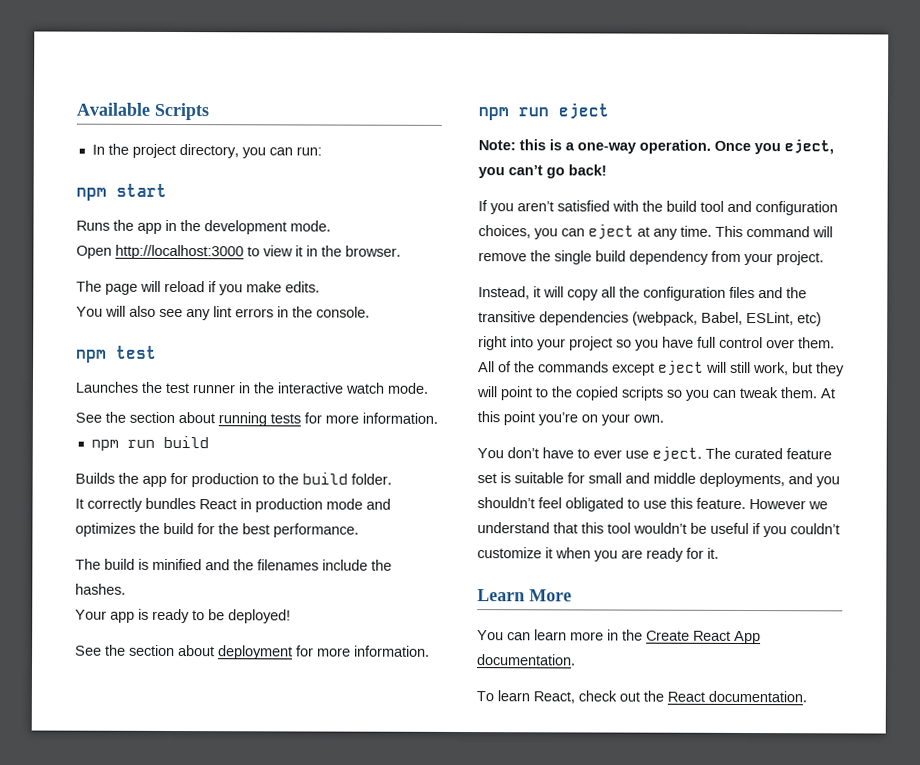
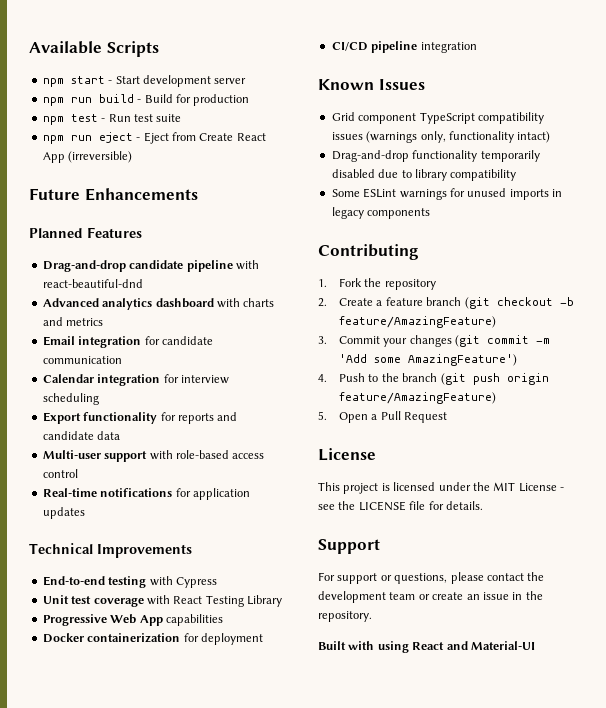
[91,143,322,159] [76,183,167,201] [76,219,331,235] [76,244,401,260] [76,280,320,296] [76,305,370,321] [76,345,157,363] [75,381,428,394] [75,411,438,427] In the project directory, you can run: // npm start // Runs the app in the development mode. // Open http://localhost:3000 to view it in the browser. // The page will reload if you make edits. // You will also see any lint errors in the console. // npm test // Launches the test runner in the interactive watch mode. // See the section about running tests for more information. -> [42,75,247,87] npm start - Start development server
[75,472,167,487] // Builds the app -> [137,94,173,103] - Build
[262,472,392,485] [75,497,391,513] [75,522,359,538] [75,558,392,571] [75,583,126,595] [75,608,291,624] [75,644,430,660] [478,103,609,121] [478,139,834,155] [478,164,607,179] [478,200,838,216] [478,224,833,240] [478,250,824,266] [478,286,807,301] [478,311,822,327] [478,336,835,351] [478,360,845,377] [476,386,835,401] [477,411,664,426] [477,446,832,462] [477,472,840,488] [477,497,828,512] [477,522,840,538] [477,547,719,562] [477,589,572,602] [477,629,761,645] [477,654,576,666] [476,690,807,704] to the build folder. // It correctly bundles React in production mode and optimizes the build for the best performance. // The build is minified and the filenames include the hashes. // Your app is ready to be deployed! // See the section about deployment for more information. // npm run eject // Note: this is a one-way operation. Once you eject, you can’t go back! // If you aren’t satisfied with the build tool and configuration choices, you can eject at any time. This command will remove the single build dependency from your project. // Instead, it will copy all the configuration files and the transitive dependencies (webpack, Babel, ESLint, etc) right into your project so you have full control over them. All of the commands except eject will still work, but they will point to the copied scripts so you can tweak them. At this point you’re on your own. // You don’t have to ever use eject. The curated feature set is suitable for small and middle deployments, and you shouldn’t feel obligated to use this feature. However we understand that this tool wouldn’t be useful if you couldn’t customize it when you are ready for it. // Learn More // You can learn more in the Create React App documentation. // To learn React, check out the React documentation. -> [42,114,182,125] [42,132,266,144] [42,151,133,163] [29,188,198,201] [29,227,142,238] [42,260,259,272] [42,279,143,288] [42,298,275,310] [42,317,104,326] [42,336,213,348] [42,356,122,364] [42,374,229,386] [42,393,99,405] [42,412,238,424] [42,431,121,440] [42,450,265,462] [42,469,78,478] [42,488,250,500] [42,507,85,519] [29,543,192,558] [42,576,217,588] [42,595,282,607] [42,614,223,626] [42,633,263,645] [331,41,477,53] [318,79,425,90] [331,112,544,124] [331,131,551,143] [331,150,540,162] [331,169,517,181] [331,188,562,200] [331,207,431,219] [318,244,419,260] [318,278,436,290] [318,297,574,309] [339,316,497,328] [318,335,551,347] [339,354,518,366] [318,373,549,385] [339,392,497,404] [318,411,448,423] [318,448,376,461] [318,482,564,494] [318,501,483,511] [318,539,380,554] [318,572,545,584] [318,591,543,603] [318,611,372,622] [318,641,535,653] // npm test - Run test suite // npm run eject - Eject from Create React App (irreversible) // Future Enhancements // Planned Features // Drag-and-drop candidate pipeline with react-beautiful-dnd // Advanced analytics dashboard with charts and metrics // Email integration for candidate communication // Calendar integration for interview scheduling // Export functionality for reports and candidate data // Multi-user support with role-based access control // Real-time notifications for application updates // Technical Improvements // End-to-end testing with Cypress // Unit test coverage with React Testing Library // Progressive Web App capabilities // Docker containerization for deployment // CI/CD pipeline integration // Known Issues // Grid component TypeScript compatibility issues (warnings only, functionality intact) // Drag-and-drop functionality temporarily disabled due to library compatibility // Some ESLint warnings for unused imports in legacy components // Contributing // 1. Fork the repository // 2. Create a feature branch (git checkout -b feature/AmazingFeature) // 3. Commit your changes (git commit -m 'Add some AmazingFeature') // 4. Push to the branch (git push origin feature/AmazingFeature) // 5. Open a Pull Request // License // This project is licensed under the MIT License - see the LICENSE file for details. // Support // For support or questions, please contact the development team or create an issue in the repository. // Built with using React and Material-UI

